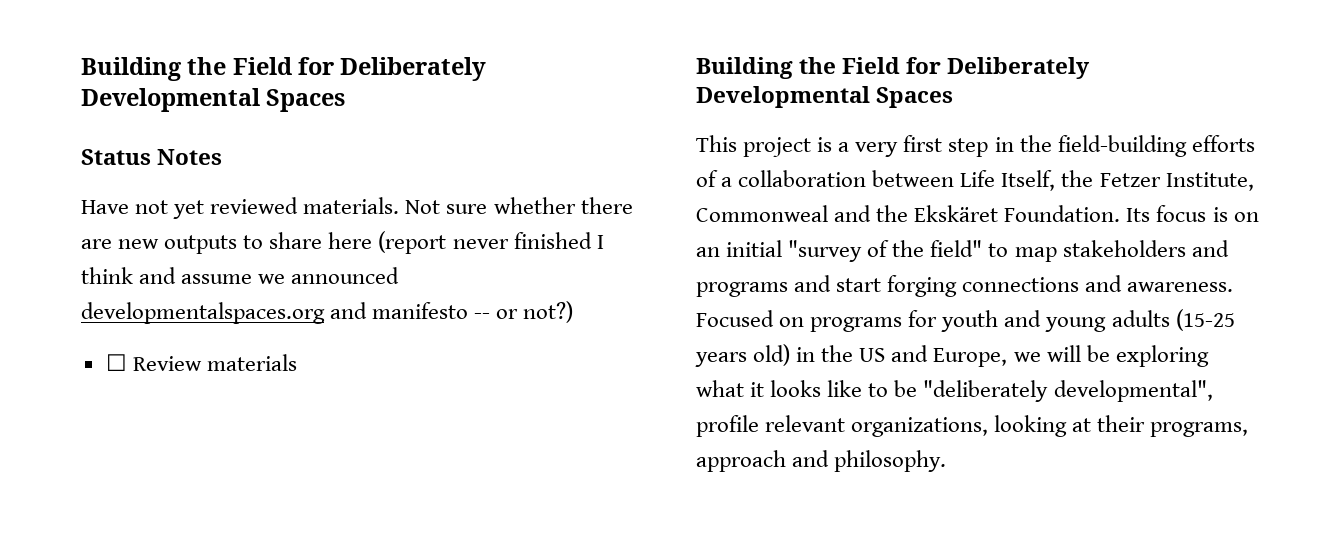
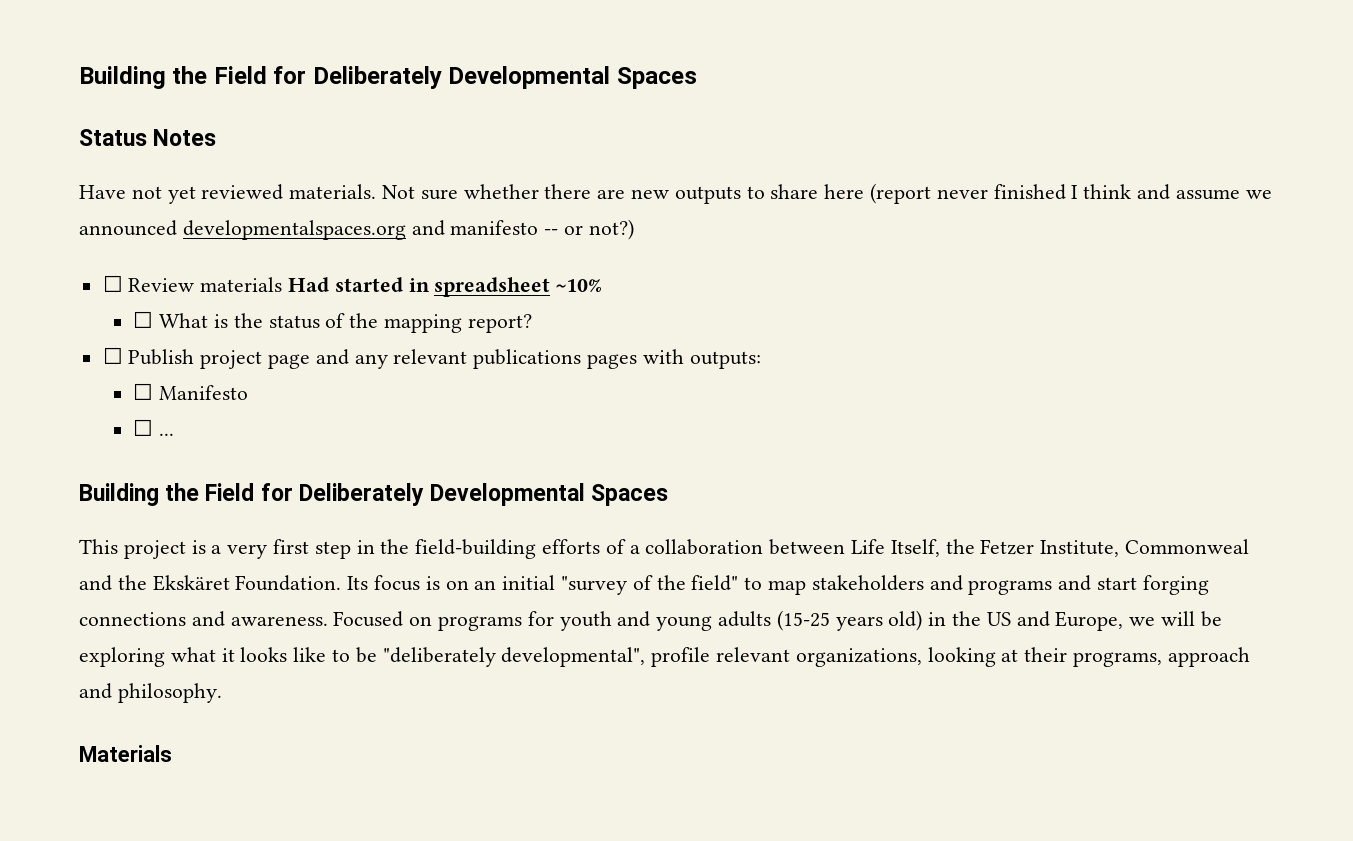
(297, 362) none -> [288,277,603,297] [133,311,532,333] [102,347,761,369] [133,383,249,400] [133,419,175,436] Had started in spreadsheet ~10% // ☐ What is the status of the mapping report? // ☐ Publish project page and any relevant publications pages with outputs: // ☐ Manifesto // ☐ ...
(947, 461) none -> [79,745,172,762] // Materials

